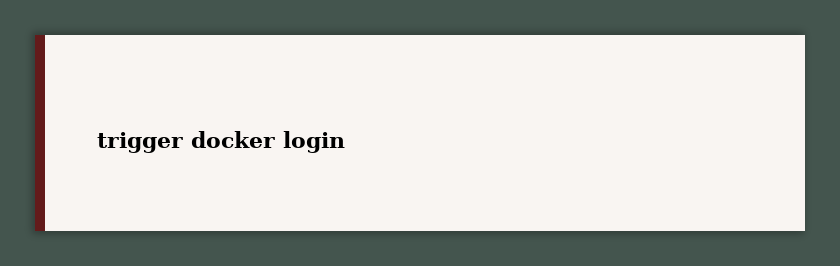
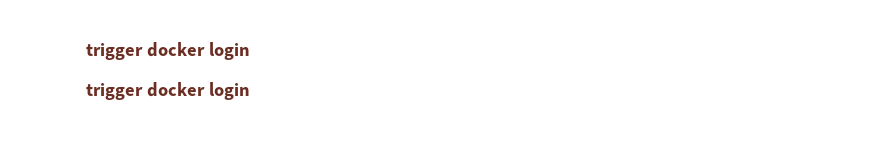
[97,131,345,153] trigger docker login -> [86,42,250,60] [86,82,250,100] trigger docker login // trigger docker login

